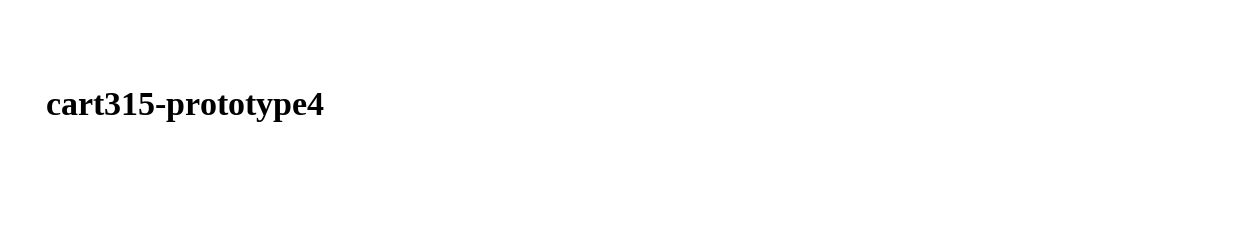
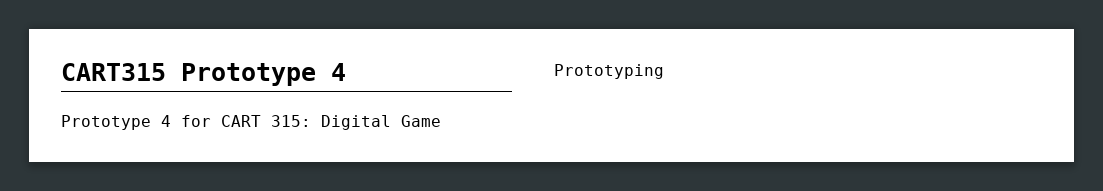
[46,93,324,122] cart315-prototype4 -> [61,63,346,86] [61,115,441,130] [554,64,664,79] CART315 Prototype 4 // Prototype 4 for CART 315: Digital Game Prototyping

